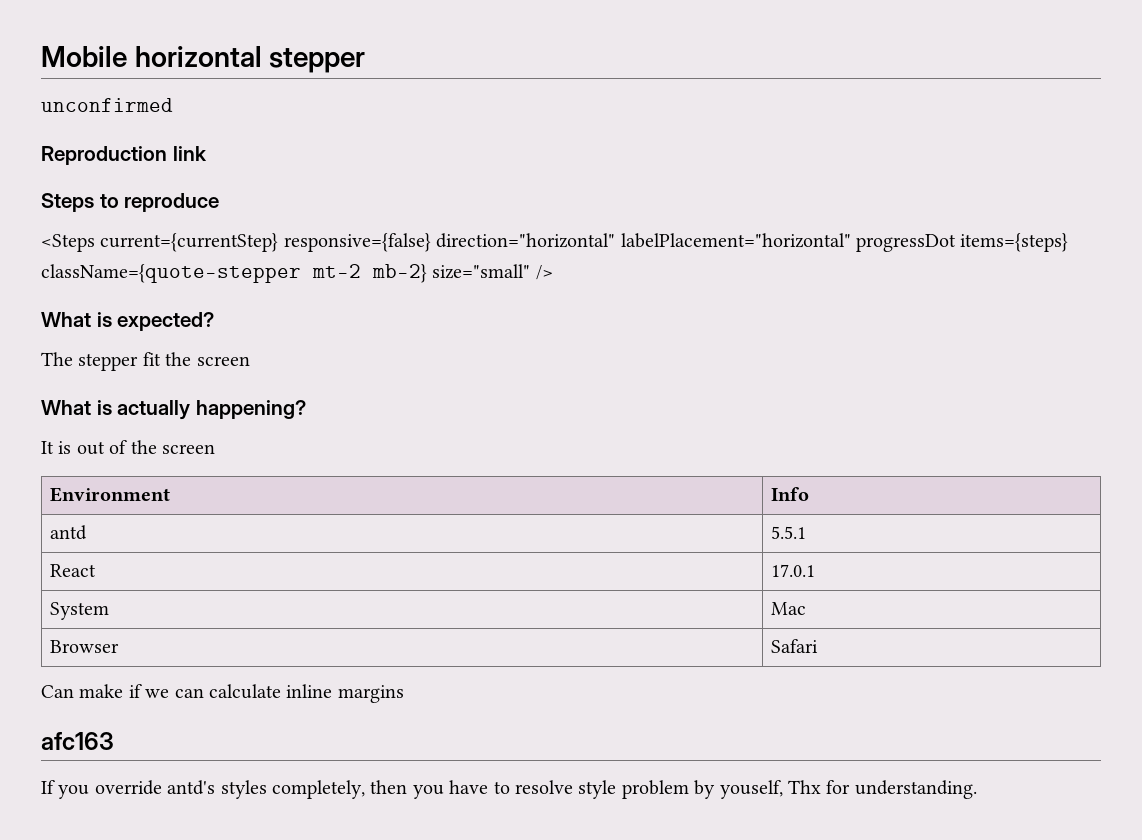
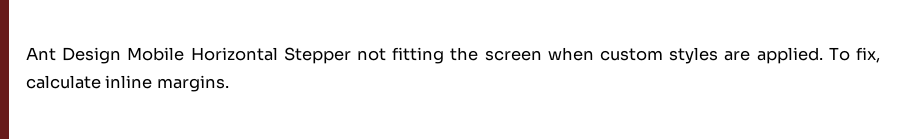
[41,46,366,73] [41,98,173,112] [41,146,207,165] [41,193,220,212] [41,233,1069,252] [41,264,553,283] [41,312,215,331] [41,352,250,371] [41,400,306,420] [41,440,215,455] [50,487,171,502] [771,487,810,501] [50,525,88,540] [771,526,807,539] [50,564,97,577] [771,564,816,577] [50,602,110,620] [771,602,807,615] [50,640,120,653] [771,639,819,653] [41,684,404,703] [41,732,114,750] [41,780,977,799] Mobile horizontal stepper // unconfirmed // Reproduction link // Steps to reproduce // <Steps current={currentStep} responsive={false} direction="horizontal" labelPlacement="horizontal" progressDot items={steps} className={quote-stepper mt-2 mb-2} size="small" /> // What is expected? // The stepper fit the screen // What is actually happening? // It is out of the screen // Environment | Info // antd | 5.5.1 // React | 17.0.1 // System | Mac // Browser | Safari // Can make if we can calculate inline margins // afc163 // If you override antd's styles completely, then you have to resolve style problem by youself, Thx for understanding. -> [26,47,881,64] [26,75,229,92] Ant Design Mobile Horizontal Stepper not fitting the screen when custom styles are applied. To fix, calculate inline margins.

